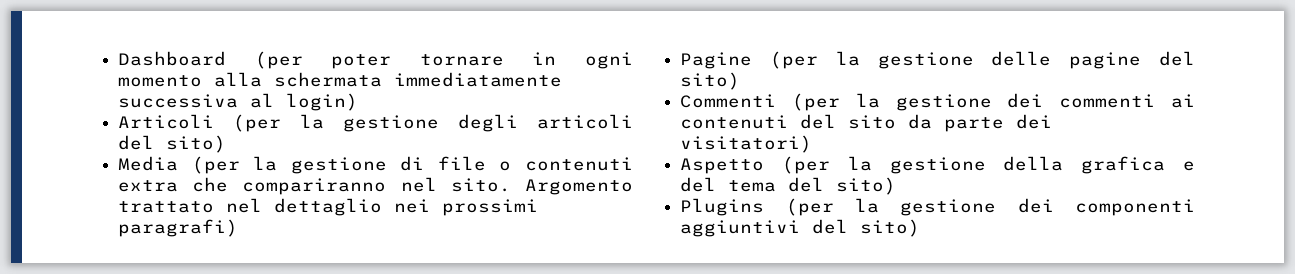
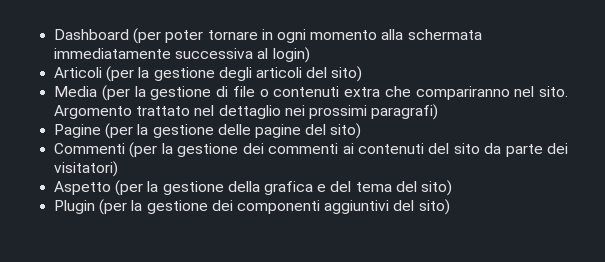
[680,198,765,216] Plugins -> [54,200,96,214] Plugin

